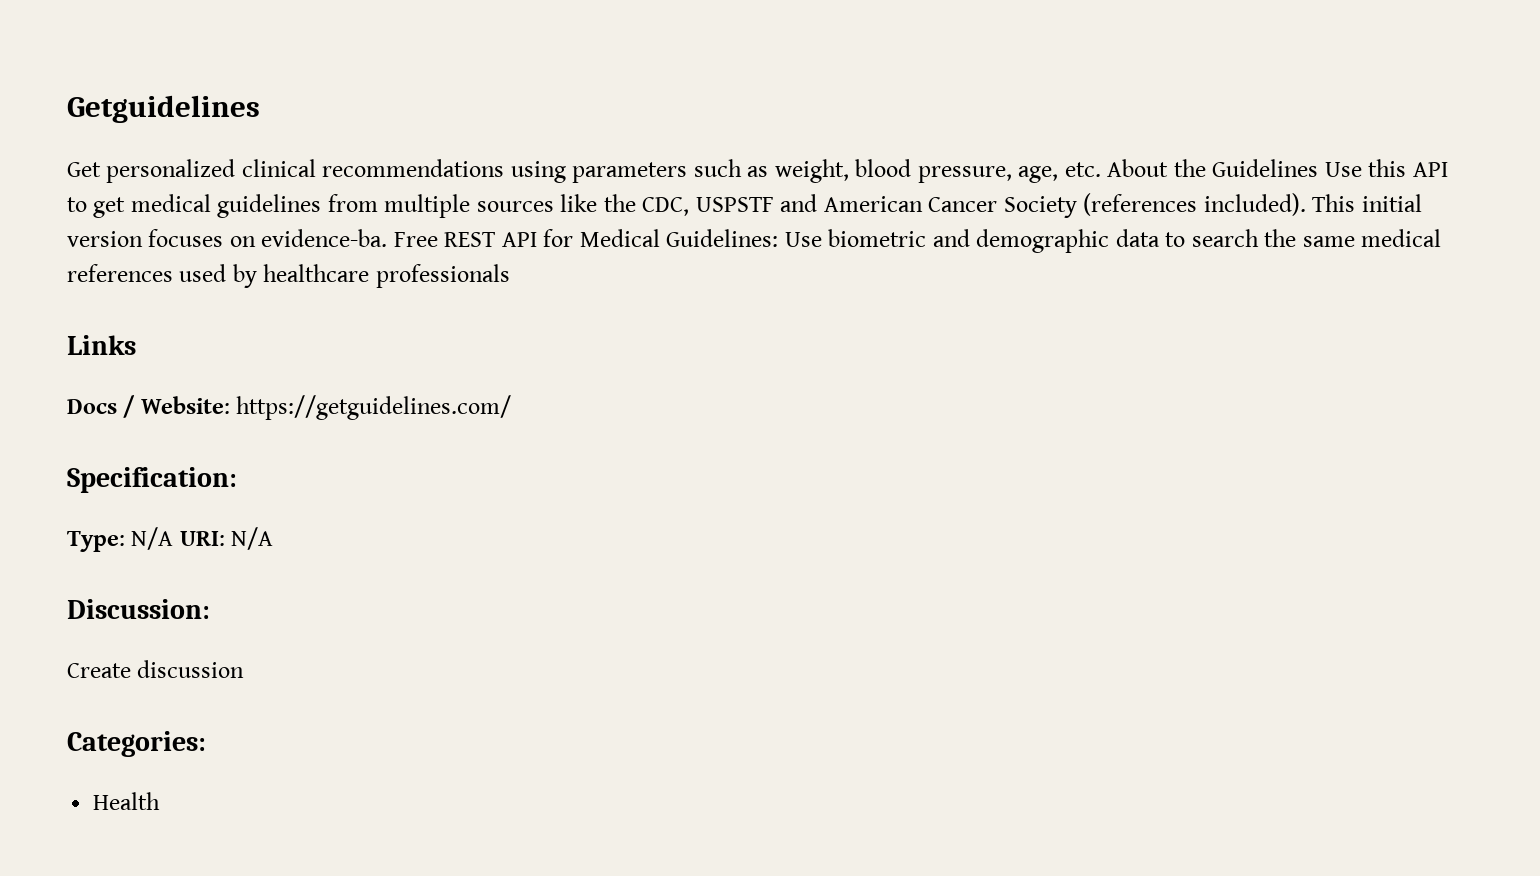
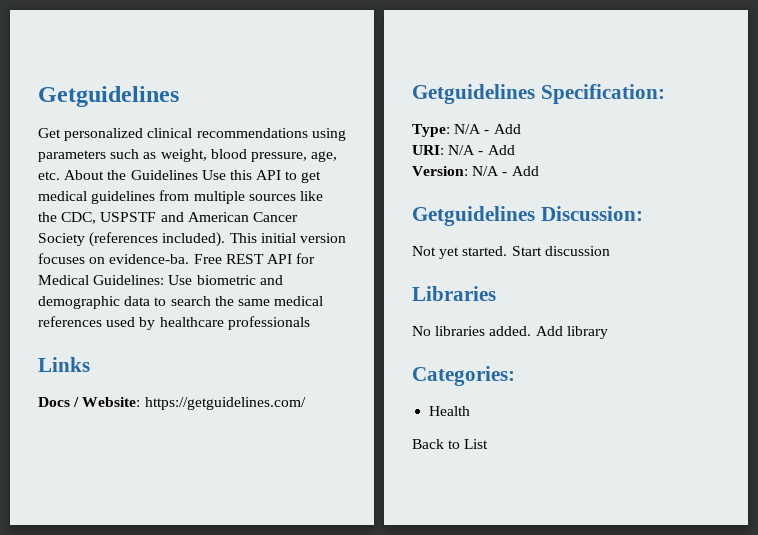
(512, 407) none -> [412,84,535,104] Getguidelines
(174, 538) none -> [484,124,521,134] - Add //
[67,599,210,619] [67,660,245,678] // Discussion: // Create discussion -> [478,145,515,155] [412,166,539,176] [412,206,643,226] [412,246,610,259] [412,286,496,301] [412,326,608,339] - Add // Version: N/A - Add // Getguidelines Discussion: // Not yet started. Start discussion // Libraries // No libraries added. Add library
(161, 801) none -> [412,439,489,449] // Back to List

